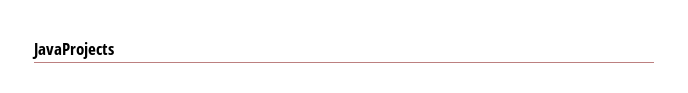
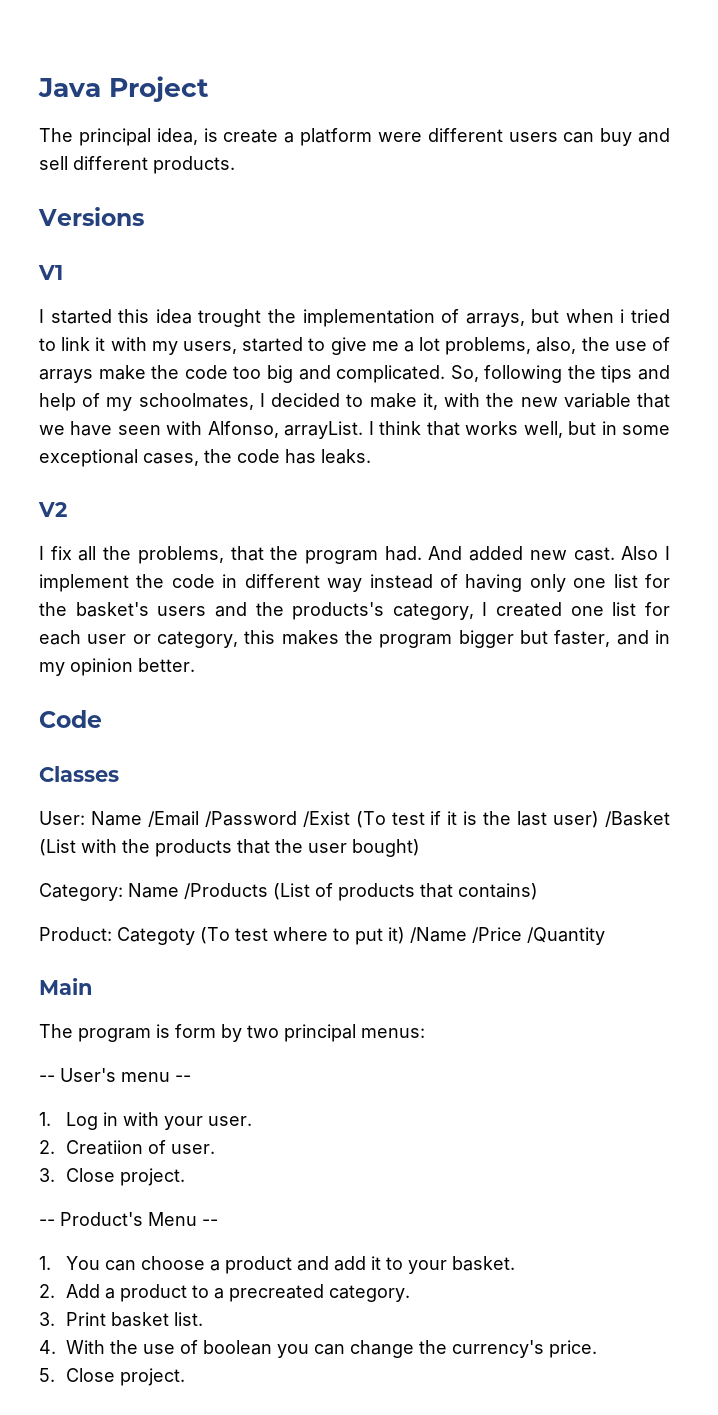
[32,42,114,59] JavaProjects -> [38,76,209,102] [39,128,671,146] [39,156,235,174] [38,207,144,226] [38,265,63,280] [39,309,671,327] [39,337,670,355] [39,365,671,383] [39,393,670,411] [39,421,670,439] [39,449,371,467] [38,502,67,517] [39,546,670,564] [39,574,670,592] [39,602,670,620] [39,630,670,648] [39,658,195,676] [39,710,102,728] [39,766,119,782] [39,811,670,828] [39,839,420,857] [39,883,538,901] [39,927,605,945] [39,978,93,995] [39,1024,425,1042] [39,1068,191,1082] [39,1112,252,1130] [39,1140,215,1155] [39,1168,185,1186] [39,1212,218,1226] [39,1256,515,1274] [39,1284,410,1302] [39,1312,203,1327] [39,1340,597,1358] [39,1368,185,1386] Java Project // The principal idea, is create a platform were different users can buy and sell different products. // Versions // V1 // I started this idea trought the implementation of arrays, but when i tried to link it with my users, started to give me a lot problems, also, the use of arrays make the code too big and complicated. So, following the tips and help of my schoolmates, I decided to make it, with the new variable that we have seen with Alfonso, arrayList. I think that works well, but in some exceptional cases, the code has leaks. // V2 // I fix all the problems, that the program had. And added new cast. Also I implement the code in different way instead of having only one list for the basket's users and the products's category, I created one list for each user or category, this makes the program bigger but faster, and in my opinion better. // Code // Classes // User: Name /Email /Password /Exist (To test if it is the last user) /Basket (List with the products that the user bought) // Category: Name /Products (List of products that contains) // Product: Categoty (To test where to put it) /Name /Price /Quantity // Main // The program is form by two principal menus: // -- User's menu -- // 1. Log in with your user. // 2. Creatiion of user. // 3. Close project. // -- Product's Menu -- // 1. You can choose a product and add it to your basket. // 2. Add a product to a precreated category. // 3. Print basket list. // 4. With the use of boolean you can change the currency's price. // 5. Close project.

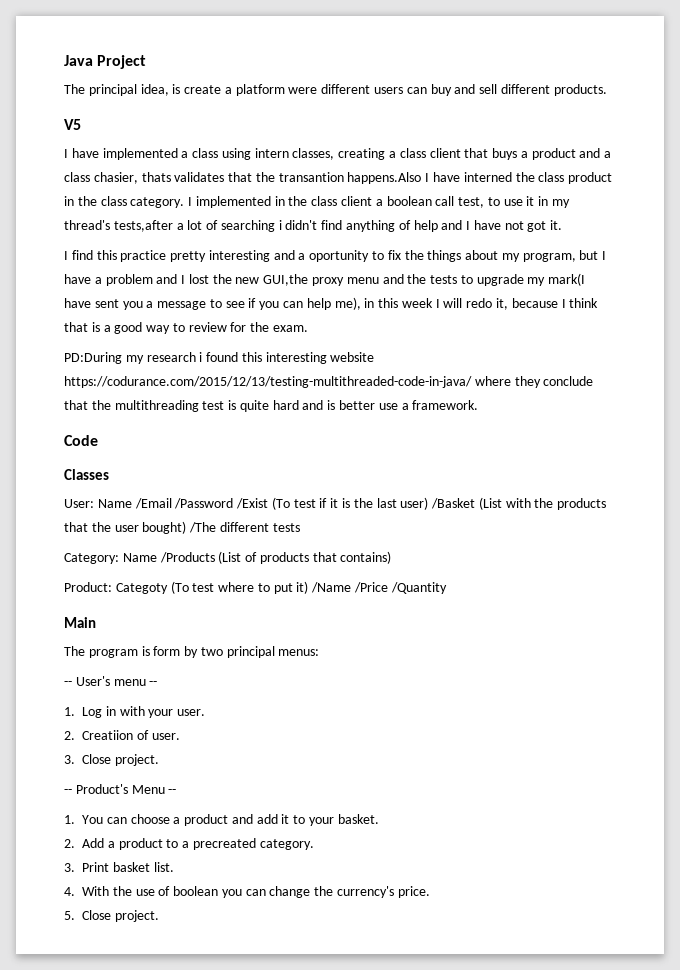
[38,207,144,226] [38,265,63,280] [39,309,671,327] [39,337,670,355] [39,365,671,383] [39,393,670,411] [39,421,670,439] [39,449,371,467] [38,502,67,517] [39,546,670,564] [39,574,670,592] [39,602,670,620] [39,630,670,648] [39,658,195,676] Versions // V1 // I started this idea trought the implementation of arrays, but when i tried to link it with my users, started to give me a lot problems, also, the use of arrays make the code too big and complicated. So, following the tips and help of my schoolmates, I decided to make it, with the new variable that we have seen with Alfonso, arrayList. I think that works well, but in some exceptional cases, the code has leaks. // V2 // I fix all the problems, that the program had. And added new cast. Also I implement the code in different way instead of having only one list for the basket's users and the products's category, I created one list for each user or category, this makes the program bigger but faster, and in my opinion better. -> [64,119,81,130] [64,148,612,160] [64,172,613,184] [64,196,571,208] [64,220,563,232] [64,250,607,262] [64,273,586,286] [64,297,599,310] [64,322,309,334] [64,352,375,364] [64,376,594,388] [64,400,479,412] V5 // I have implemented a class using intern classes, creating a class client that buys a product and a class chasier, thats validates that the transantion happens.Also I have interned the class product in the class category. I implemented in the class client a boolean call test, to use it in my thread's tests,after a lot of searching i didn't find anything of help and I have not got it. // I find this practice pretty interesting and a oportunity to fix the things about my program, but I have a problem and I lost the new GUI,the proxy menu and the tests to upgrade my mark(I have sent you a message to see if you can help me), in this week I will redo it, because I think that is a good way to review for the exam. // PD:During my research i found this interesting website https://codurance.com/2015/12/13/testing-multithreaded-code-in-java/ where they conclude that the multithreading test is quite hard and is better use a framework.
(420, 848) none -> [189,522,300,533] /The different tests

